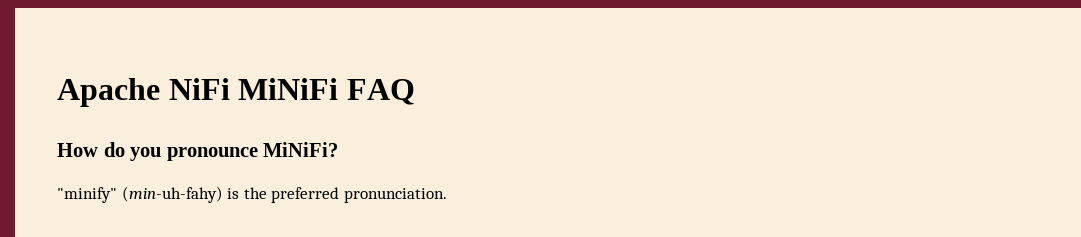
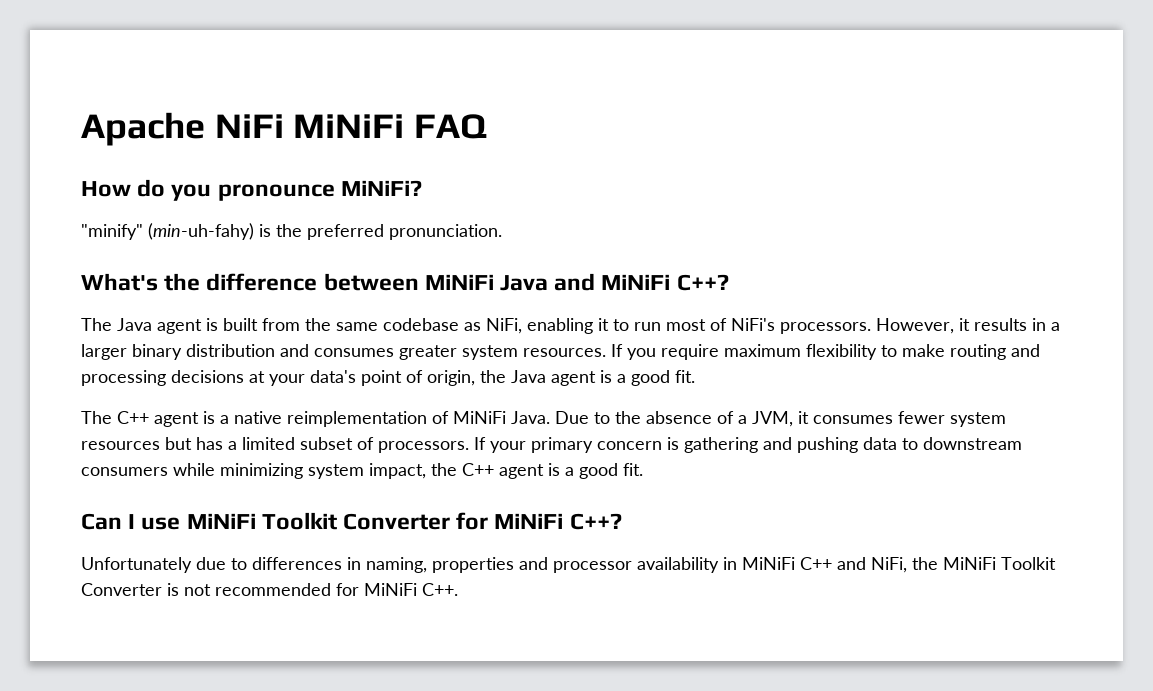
(447, 195) none -> [81,273,729,291] [81,318,1060,334] [81,344,1040,360] [81,370,695,386] [81,411,1006,427] [81,437,1022,453] [81,463,643,479] [81,512,622,530] [81,557,1056,573] [81,583,458,596] // What's the difference between MiNiFi Java and MiNiFi C++? // The Java agent is built from the same codebase as NiFi, enabling it to run most of NiFi's processors. However, it results in a larger binary distribution and consumes greater system resources. If you require maximum flexibility to make routing and processing decisions at your data's point of origin, the Java agent is a good fit. // The C++ agent is a native reimplementation of MiNiFi Java. Due to the absence of a JVM, it consumes fewer system resources but has a limited subset of processors. If your primary concern is gathering and pushing data to downstream consumers while minimizing system impact, the C++ agent is a good fit. // Can I use MiNiFi Toolkit Converter for MiNiFi C++? // Unfortunately due to differences in naming, properties and processor availability in MiNiFi C++ and NiFi, the MiNiFi Toolkit Converter is not recommended for MiNiFi C++.

